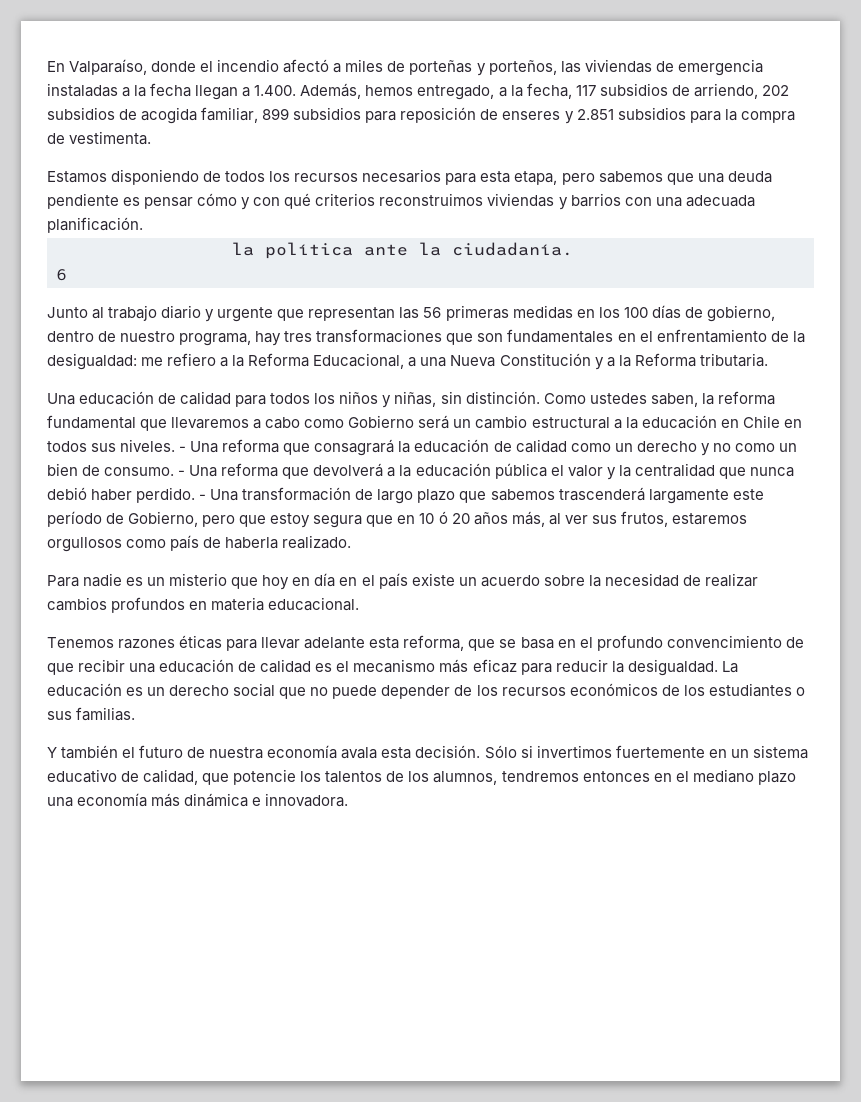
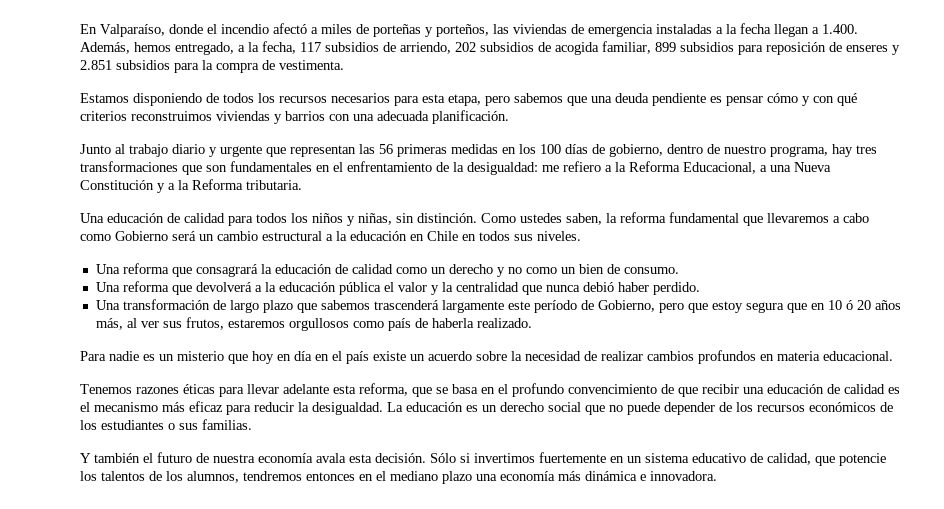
[232,242,573,259] [56,269,67,281] // la política ante la ciudadanía. // 6 -> (509, 117) none
[179,446,187,452] - -> (581, 236) //
[178,470,186,476] - -> (679, 270) //
[199,494,207,500] - -> (700, 288) //

